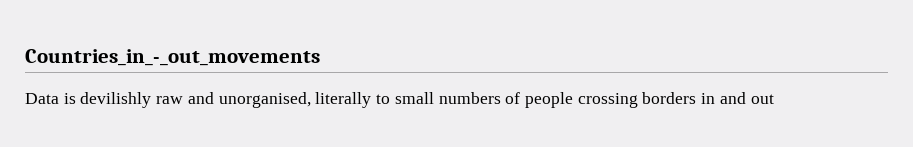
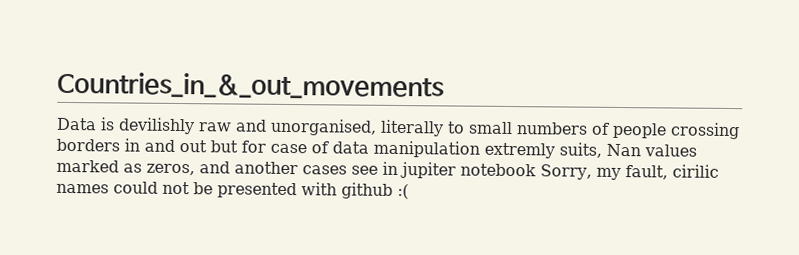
[25,49,320,66] Countries_in_-_out_movements -> [57,71,444,101] Countries_in_&_out_movements
(774, 99) none -> [210,140,697,159] [56,159,719,181] [56,181,409,200] but for case of data manipulation extremly suits, Nan values marked as zeros, and another cases see in jupiter notebook Sorry, my fault, cirilic names could not be presented with github :(

